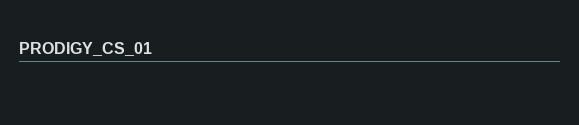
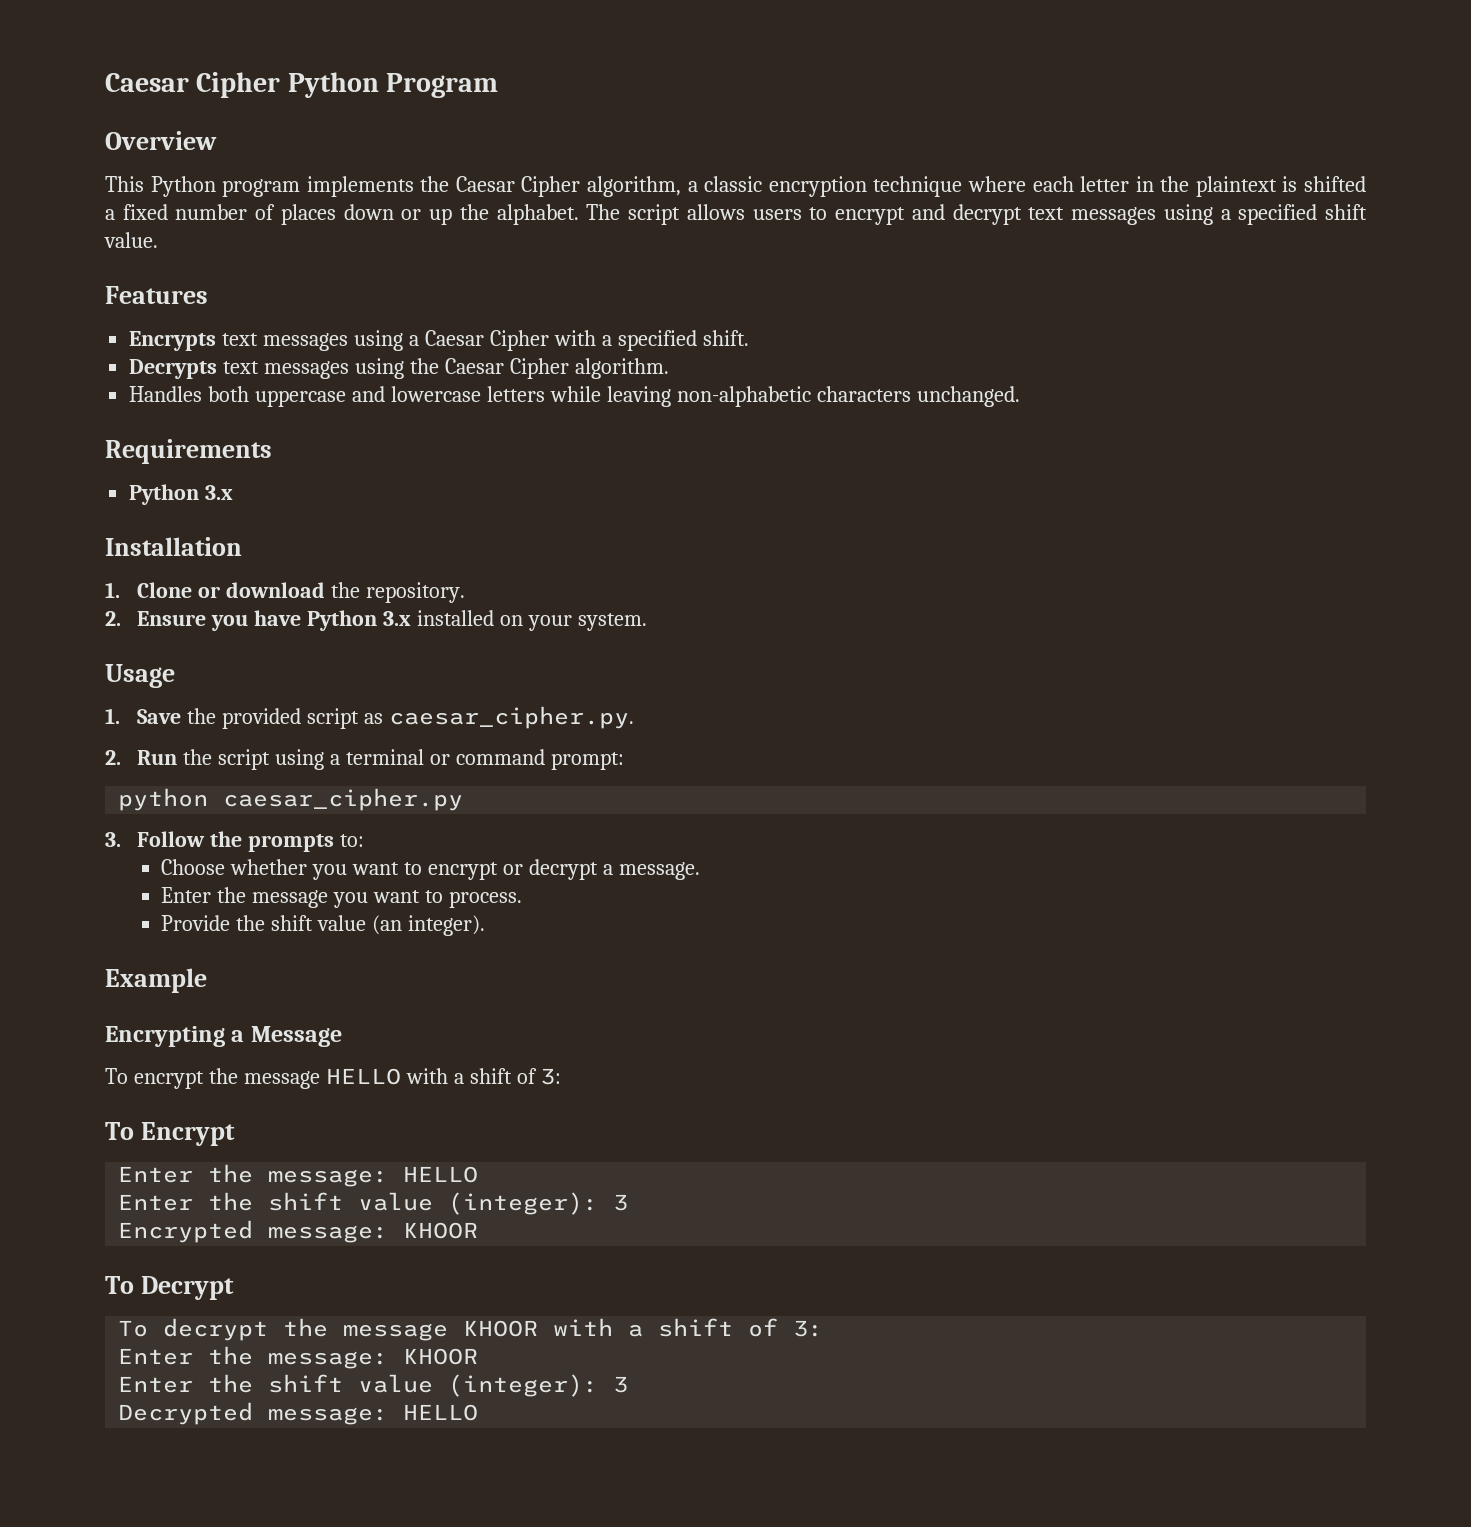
[19,42,152,56] PRODIGY_CS_01 -> [105,72,499,98] [105,131,217,150] [105,176,1366,197] [105,204,1367,225] [104,232,158,248] [105,286,208,304] [129,330,749,351] [129,358,669,379] [129,386,1020,407] [105,439,272,464] [129,484,234,505] [105,537,242,556] [105,582,465,603] [105,610,647,631] [105,664,175,688] [105,706,634,729] [105,749,624,770] [118,788,464,811] [105,831,364,852] [161,859,700,880] [161,887,523,908] [161,915,486,936] [105,968,207,993] [105,1026,342,1047] [105,1068,562,1089] [105,1122,235,1146] [118,1164,479,1187] [118,1192,629,1215] [118,1220,479,1243] [105,1276,234,1300] [118,1318,824,1341] [118,1346,479,1369] [118,1374,629,1397] [118,1402,479,1425] Caesar Cipher Python Program // Overview // This Python program implements the Caesar Cipher algorithm, a classic encryption technique where each letter in the plaintext is shifted a fixed number of places down or up the alphabet. The script allows users to encrypt and decrypt text messages using a specified shift value. // Features // Encrypts text messages using a Caesar Cipher with a specified shift. // Decrypts text messages using the Caesar Cipher algorithm. // Handles both uppercase and lowercase letters while leaving non-alphabetic characters unchanged. // Requirements // Python 3.x // Installation // 1. Clone or download the repository. // 2. Ensure you have Python 3.x installed on your system. // Usage // 1. Save the provided script as caesar_cipher.py. // 2. Run the script using a terminal or command prompt: // python caesar_cipher.py // 3. Follow the prompts to: // Choose whether you want to encrypt or decrypt a message. // Enter the message you want to process. // Provide the shift value (an integer). // Example // Encrypting a Message // To encrypt the message HELLO with a shift of 3: // To Encrypt // Enter the message: HELLO // Enter the shift value (integer): 3 // Encrypted message: KHOOR // To Decrypt // To decrypt the message KHOOR with a shift of 3: // Enter the message: KHOOR // Enter the shift value (integer): 3 // Decrypted message: HELLO

